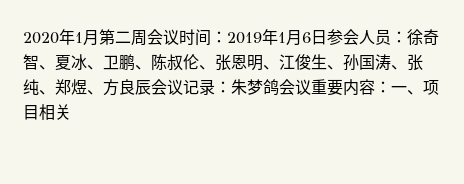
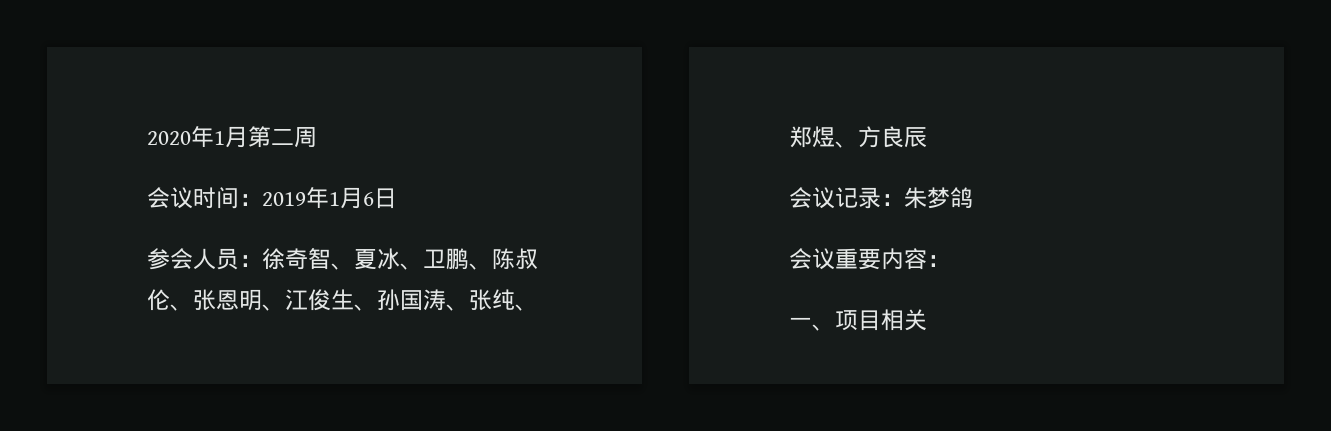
(147, 38) none -> (317, 137) //
(327, 37) none -> (397, 198) //
(151, 87) none -> (927, 137) //
(279, 87) none -> (973, 197) //
(391, 87) none -> (950, 261) //

